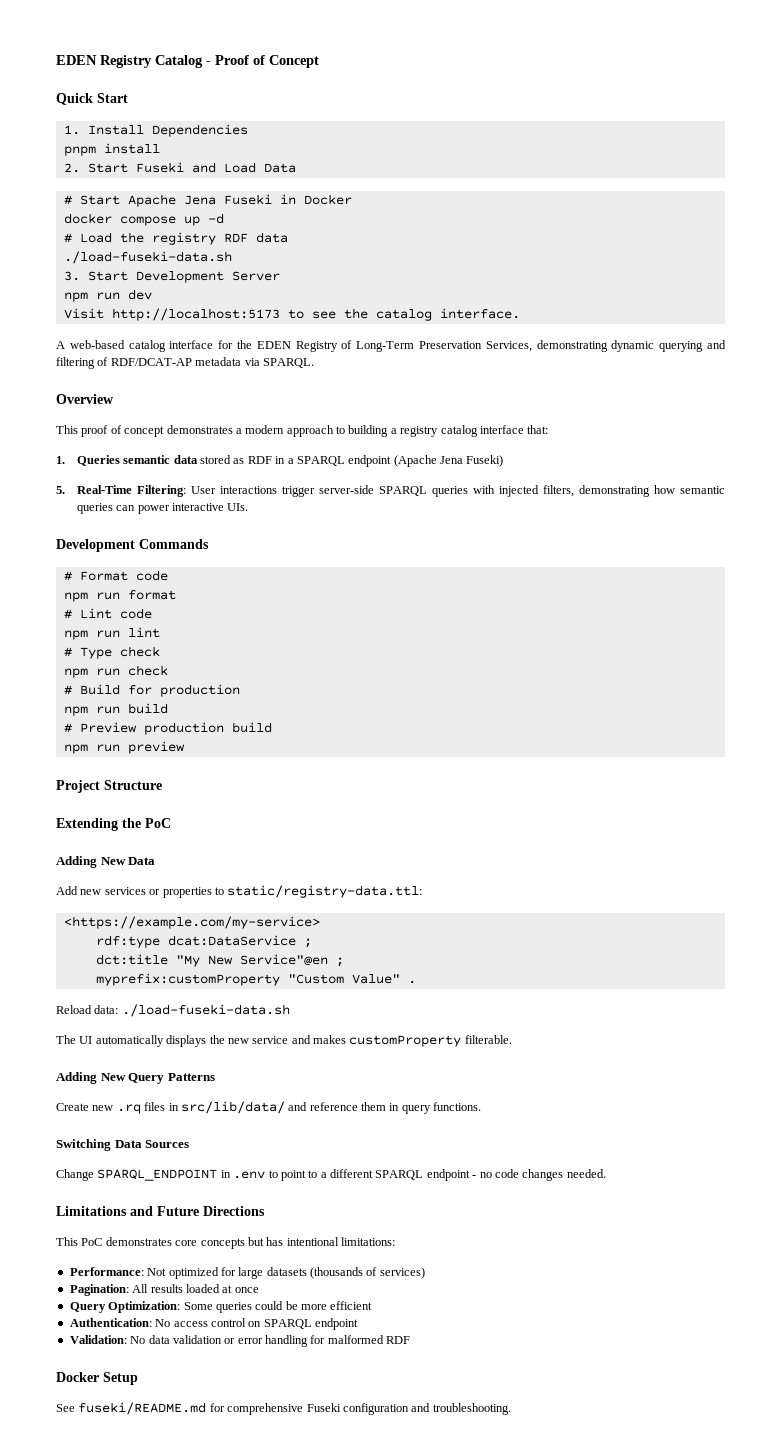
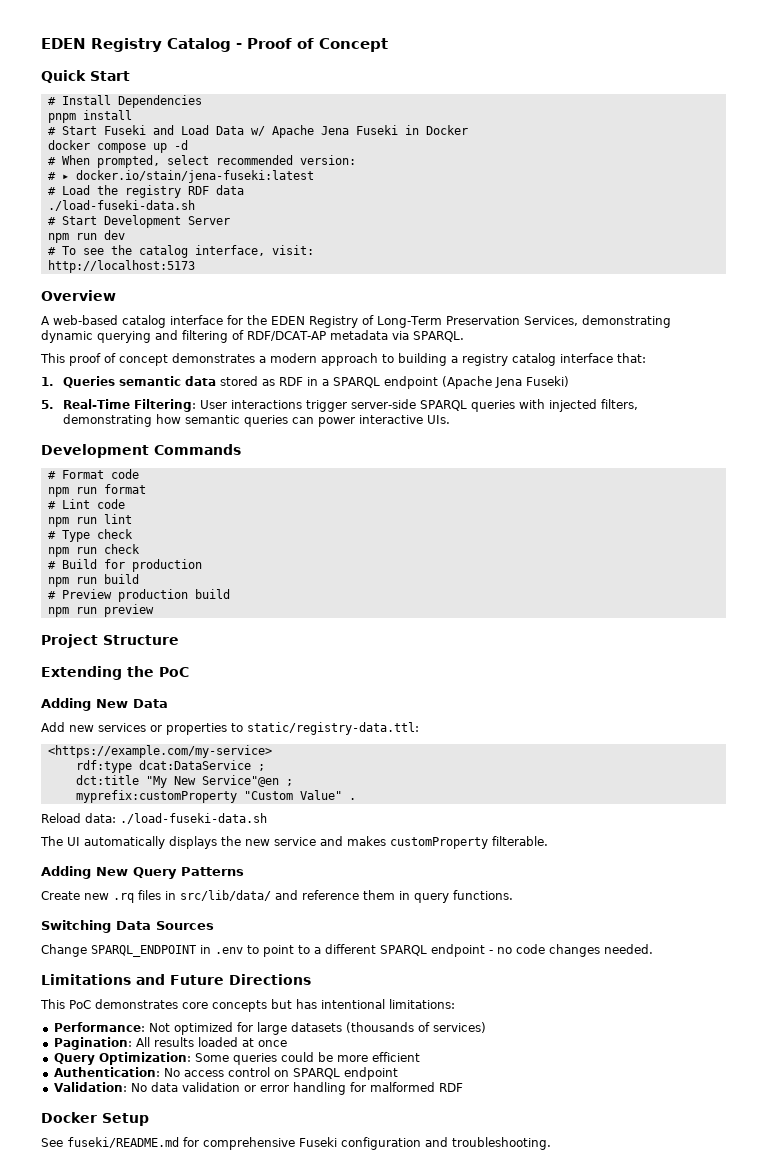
[63,125,80,135] 1. -> [47,97,56,105] #
[63,163,80,173] 2. -> [47,127,56,135] #
[63,195,120,205] // # Start -> [250,126,265,136] w/
(224, 218) none -> [47,155,356,168] [47,170,314,183] // # When prompted, select recommended version: // # ▸ docker.io/stain/jena-fuseki:latest
[63,271,80,281] 3. -> [47,217,56,225] #
[63,308,520,321] Visit http://localhost:5173 to see the catalog interface. -> [47,245,314,258] [47,260,195,273] [41,290,116,301] # To see the catalog interface, visit: // http://localhost:5173 // Overview
[56,394,114,404] // Overview -> (464, 336) none

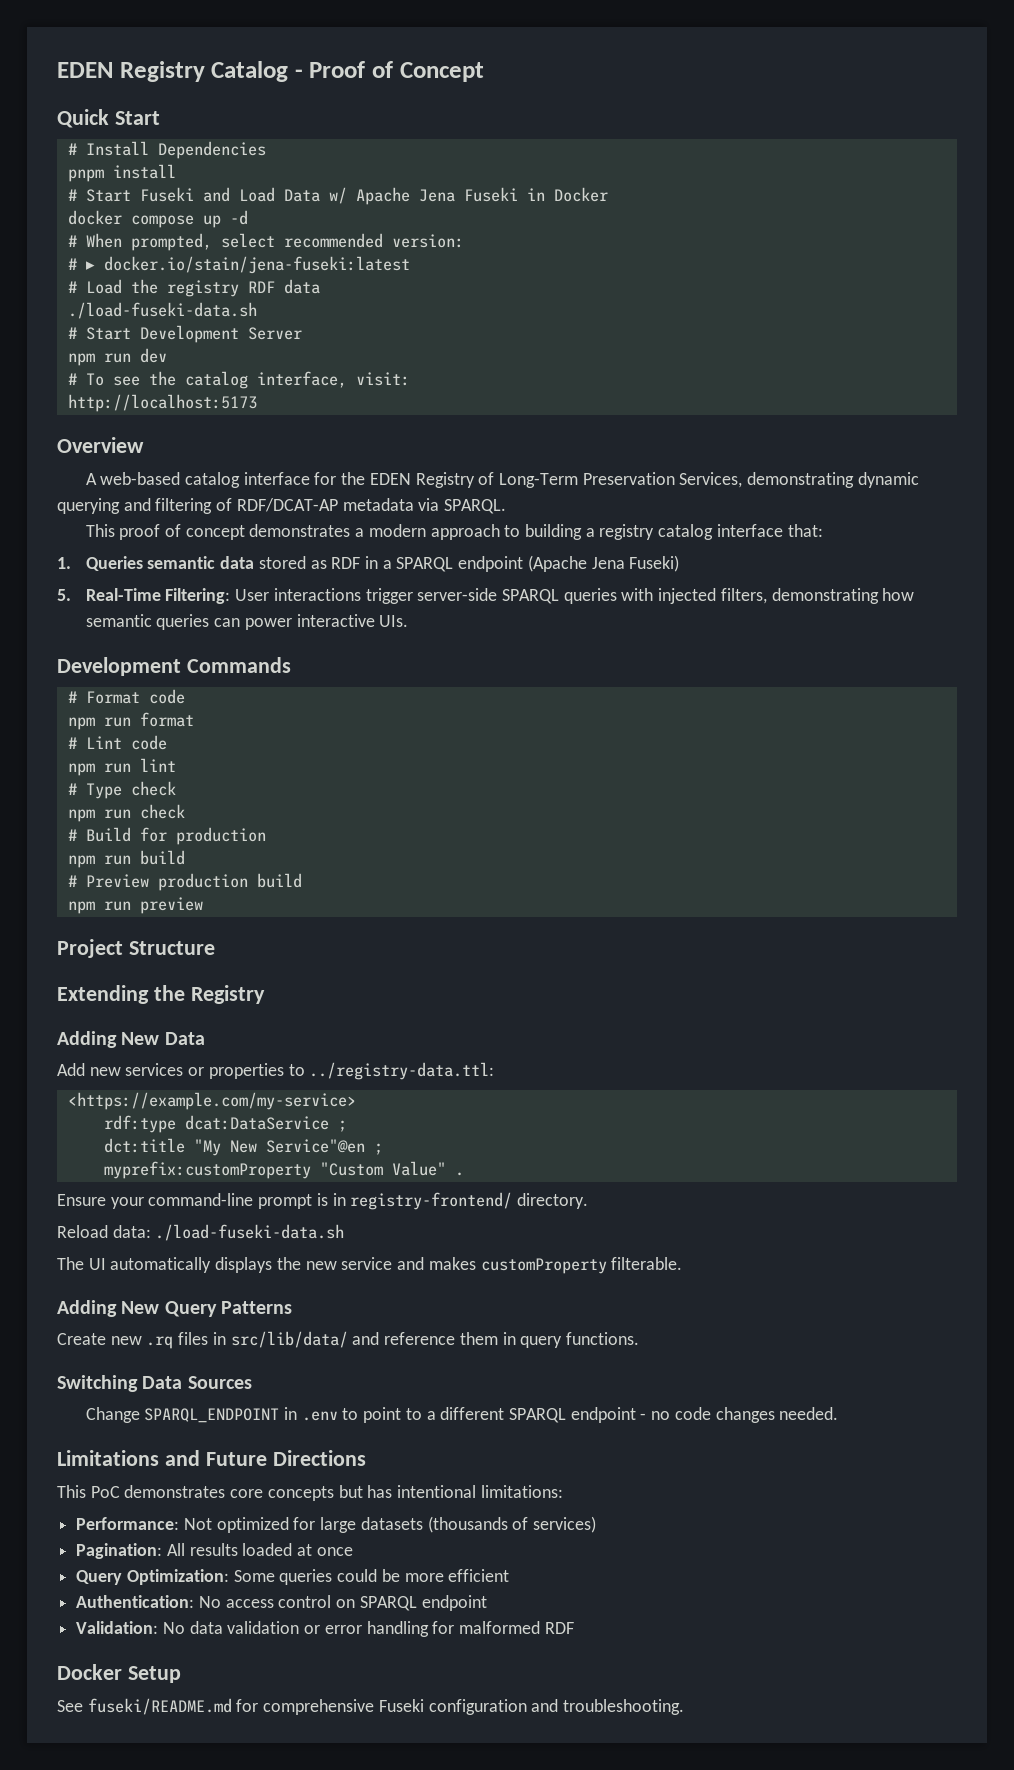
[159,667,189,677] PoC -> [190,985,265,1004] Registry
[247,722,419,735] static/registry-data.ttl: -> [309,1062,495,1080] ../registry-data.ttl:
(356, 799) none -> [57,1192,589,1210] // Ensure your command-line prompt is in registry-frontend/ directory.

